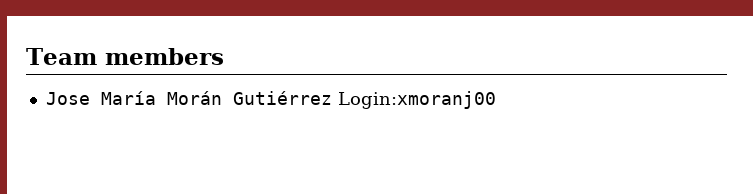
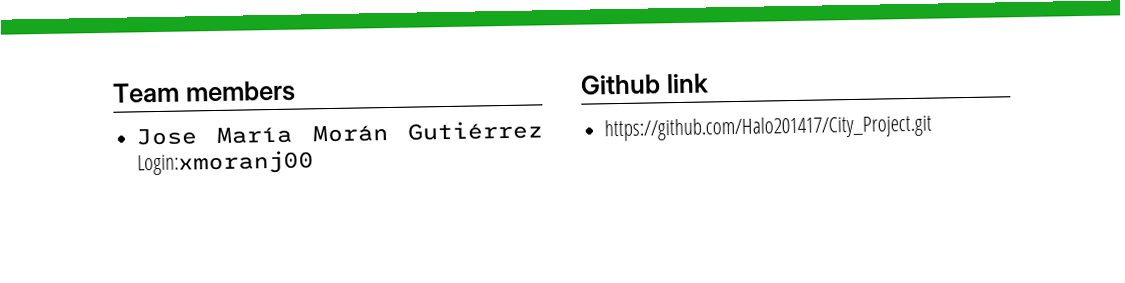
(496, 100) none -> [580,73,709,95] [604,114,933,142] // Github link // https://github.com/Halo201417/City_Project.git

